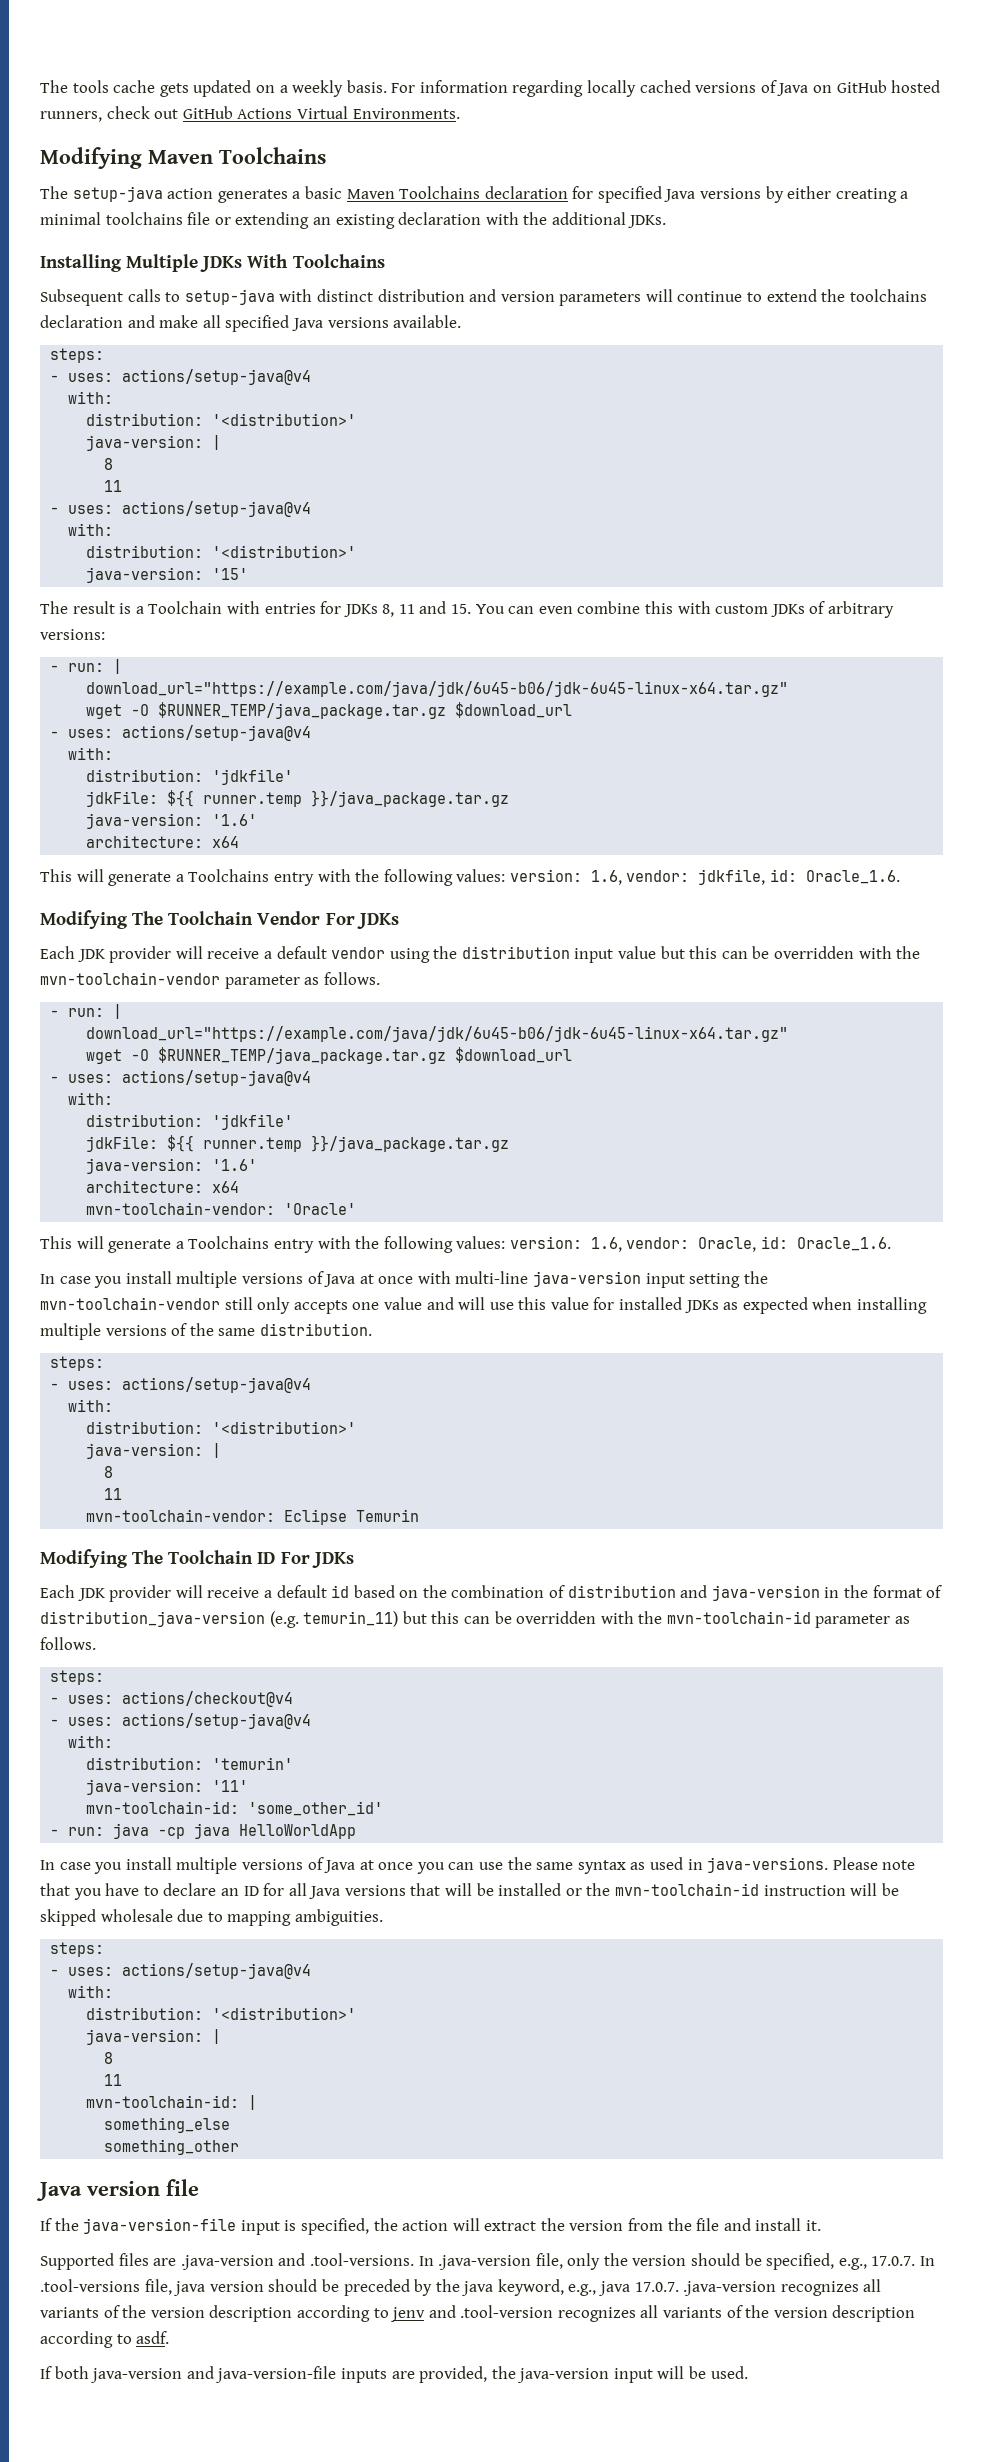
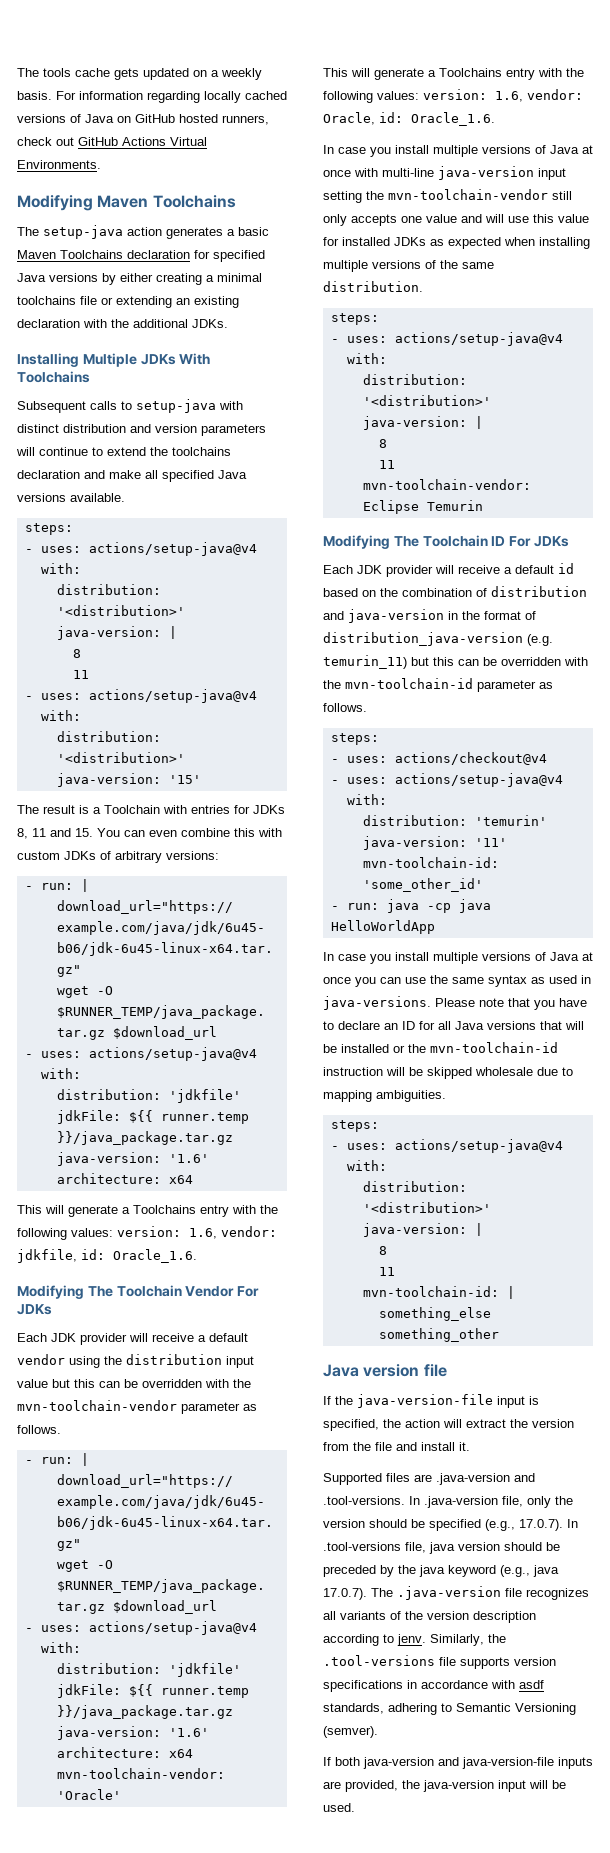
[766,2253,916,2270] specified, e.g., 17.0.7. -> [429,1519,563,1531] specified (e.g., 17.0.7).
[497,2279,882,2296] [40,2305,916,2322] [40,2331,170,2348] keyword, e.g., java 17.0.7. .java-version recognizes all variants of the version description according to jenv and .tool-version recognizes all variants of the version description according to asdf. -> [448,1565,559,1577] [323,1586,589,1600] [323,1611,536,1623] [323,1634,506,1646] [323,1655,556,1669] [323,1680,544,1692] [323,1703,576,1715] [323,1726,378,1738] keyword (e.g., java 17.0.7). The .java-version file recognizes all variants of the version description according to jenv. Similarly, the .tool-versions file supports version specifications in accordance with asdf standards, adhering to Semantic Versioning (semver).

